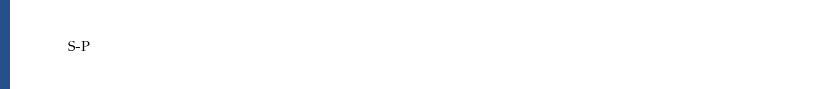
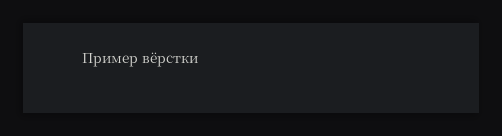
[68,40,90,51] S-P -> [82,52,198,67] Пример вёрстки

